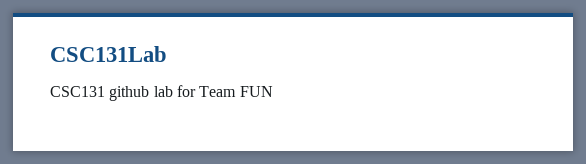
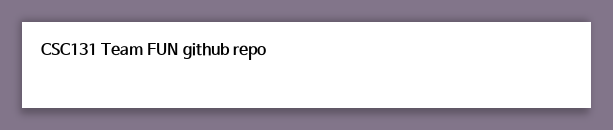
[50,46,167,62] [50,85,273,101] CSC131Lab // CSC131 github lab for Team FUN -> [41,43,266,60] CSC131 Team FUN github repo

